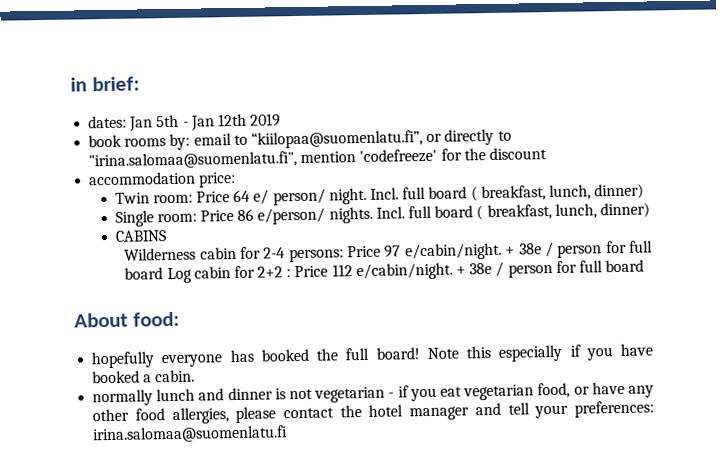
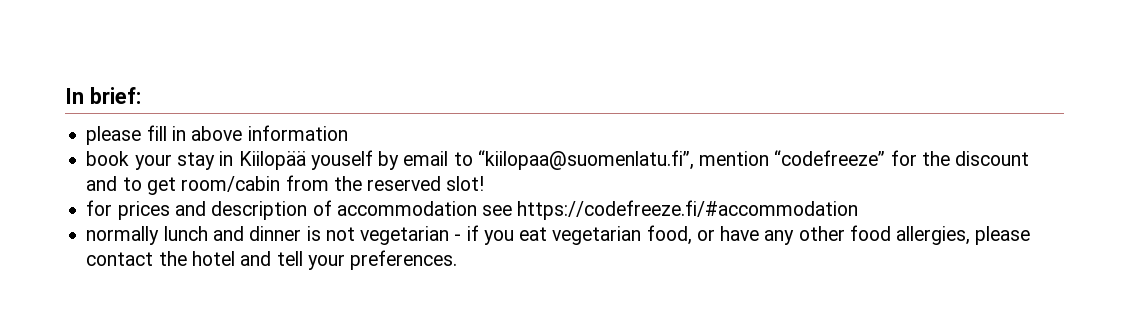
[70,77,87,92] in -> [65,88,84,104] In
[88,113,282,132] [88,128,512,151] [88,147,547,170] [88,171,237,188] [114,183,645,206] [114,202,650,227] [114,230,167,242] [124,240,653,263] [124,259,645,284] [74,311,180,328] [91,343,653,369] [92,369,196,384] dates: Jan 5th - Jan 12th 2019 // book rooms by: email to “kiilopaa@suomenlatu.fi”, or directly to "irina.salomaa@suomenlatu.fi", mention 'codefreeze' for the discount // accommodation price: // Twin room: Price 64 e/ person/ night. Incl. full board ( breakfast, lunch, dinner) // Single room: Price 86 e/person/ nights. Incl. full board ( breakfast, lunch, dinner) // CABINS // Wilderness cabin for 2-4 persons: Price 97 e/cabin/night. + 38e / person for full board Log cabin for 2+2 : Price 112 e/cabin/night. + 38e / person for full board // About food: // hopefully everyone has booked the full board! Note this especially if you have booked a cabin. -> [86,125,348,145] [86,150,1030,170] [86,175,485,195] [86,200,859,220] please fill in above information // book your stay in Kiilopää youself by email to “kiilopaa@suomenlatu.fi”, mention “codefreeze” for the discount and to get room/cabin from the reserved slot! // for prices and description of accommodation see https://codefreeze.fi/#accommodation
[409,406,470,421] manager -> (235, 258) none
[574,400,655,418] [92,425,289,444] preferences: irina.salomaa@suomenlatu.fi -> [350,250,458,270] preferences.

